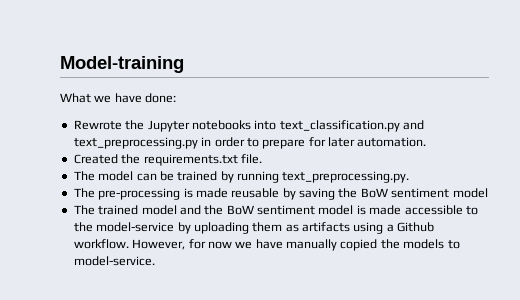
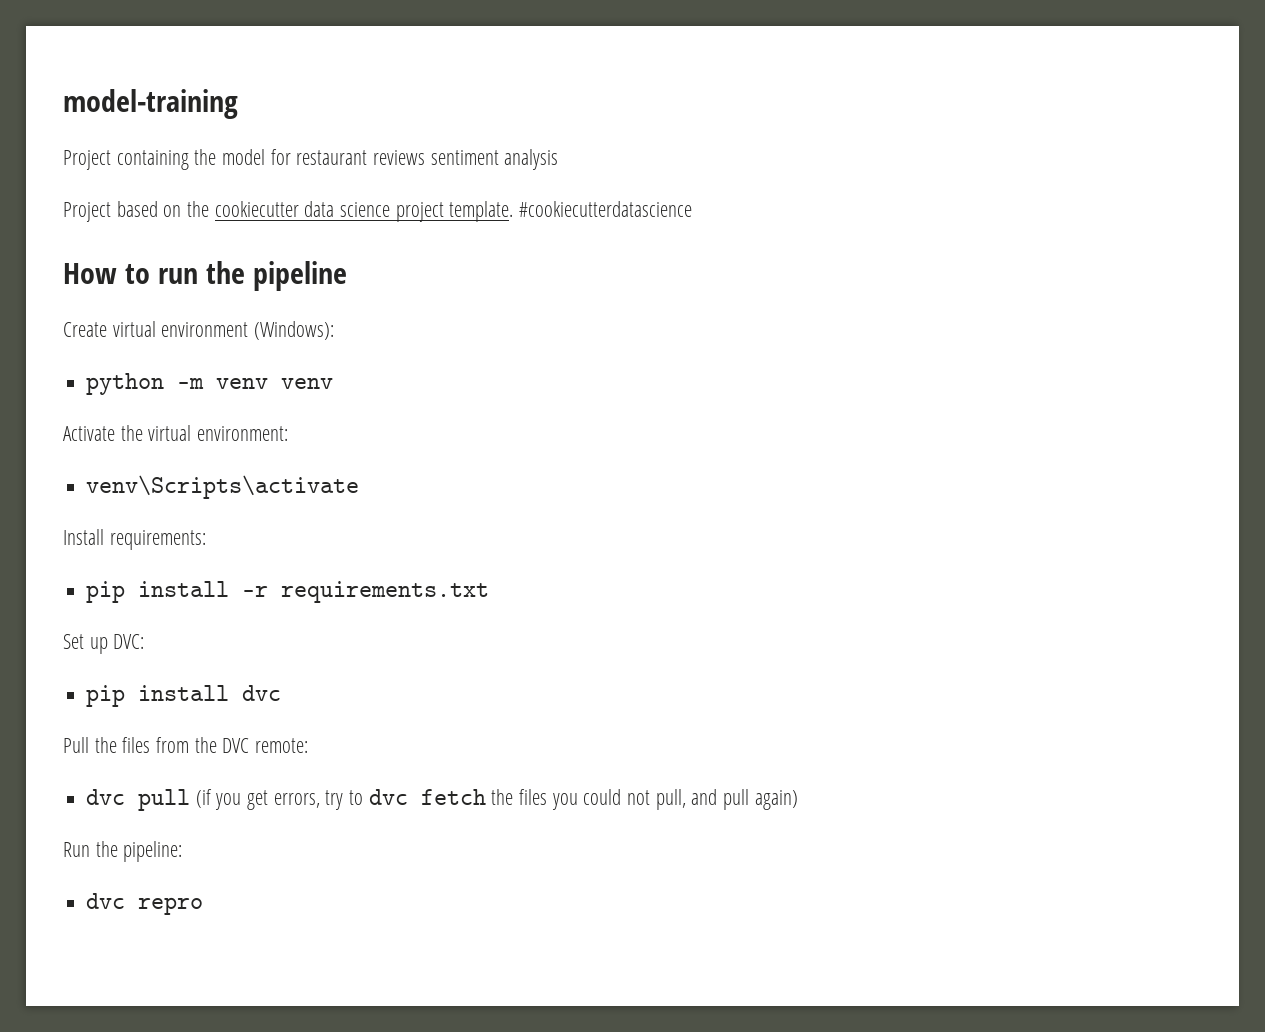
[60,56,184,73] [60,93,177,103] [73,120,424,132] [73,137,427,149] [73,154,262,166] [73,171,410,183] [73,188,488,200] [73,205,478,215] [73,222,435,234] [73,239,460,251] [73,256,155,266] Model-training // What we have done: // Rewrote the Jupyter notebooks into text_classification.py and text_preprocessing.py in order to prepare for later automation. // Created the requirements.txt file. // The model can be trained by running text_preprocessing.py. // The pre-processing is made reusable by saving the BoW sentiment model // The trained model and the BoW sentiment model is made accessible to the model-service by uploading them as artifacts using a Github workflow. However, for now we have manually copied the models to model-service. -> [63,89,238,119] [63,149,559,170] [63,201,693,222] [63,261,347,291] [63,321,335,340] [86,373,334,395] [63,425,289,441] [86,475,360,499] [63,529,206,550] [86,581,490,603] [63,634,145,654] [86,685,282,707] [63,737,309,753] [86,789,798,811] [63,841,183,862] [86,893,204,915] model-training // Project containing the model for restaurant reviews sentiment analysis // Project based on the cookiecutter data science project template. #cookiecutterdatascience // How to run the pipeline // Create virtual environment (Windows): // python -m venv venv // Activate the virtual environment: // venv\Scripts\activate // Install requirements: // pip install -r requirements.txt // Set up DVC: // pip install dvc // Pull the files from the DVC remote: // dvc pull (if you get errors, try to dvc fetch the files you could not pull, and pull again) // Run the pipeline: // dvc repro

